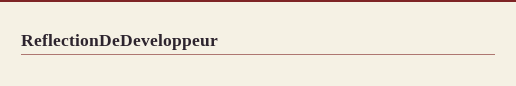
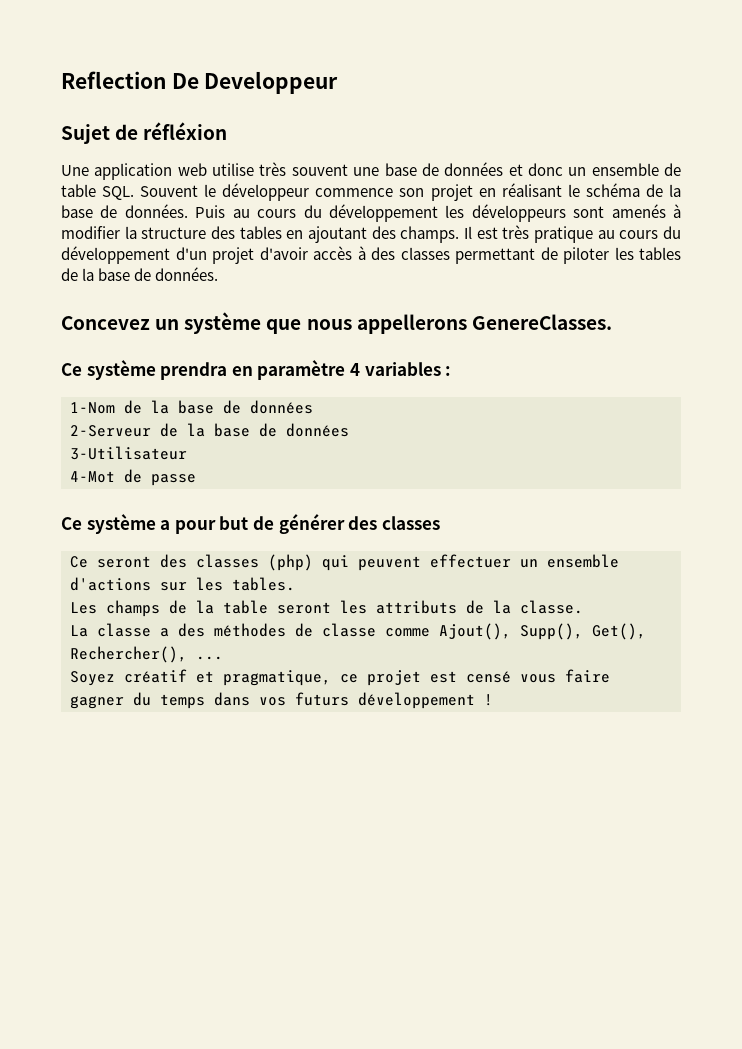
[21,34,218,50] ReflectionDeDeveloppeur -> [61,71,339,94] [61,122,228,144] [61,162,682,180] [61,183,682,201] [61,204,681,222] [61,225,681,243] [61,246,681,264] [61,267,219,281] [61,312,612,334] [61,360,452,380] [70,400,313,414] [70,423,349,437] [70,446,187,460] [70,469,196,486] [61,514,440,534] [70,554,619,571] [70,577,295,591] [70,600,583,617] [70,623,646,640] [70,646,223,663] [70,669,610,686] [70,692,493,709] Reflection De Developpeur // Sujet de réfléxion // Une application web utilise très souvent une base de données et donc un ensemble de table SQL. Souvent le développeur commence son projet en réalisant le schéma de la base de données. Puis au cours du développement les développeurs sont amenés à modifier la structure des tables en ajoutant des champs. Il est très pratique au cours du développement d'un projet d'avoir accès à des classes permettant de piloter les tables de la base de données. // Concevez un système que nous appellerons GenereClasses. // Ce système prendra en paramètre 4 variables : // 1-Nom de la base de données // 2-Serveur de la base de données // 3-Utilisateur // 4-Mot de passe // Ce système a pour but de générer des classes // Ce seront des classes (php) qui peuvent effectuer un ensemble d'actions sur les tables. // Les champs de la table seront les attributs de la classe. // La classe a des méthodes de classe comme Ajout(), Supp(), Get(), Rechercher(), ... // Soyez créatif et pragmatique, ce projet est censé vous faire gagner du temps dans vos futurs développement !

